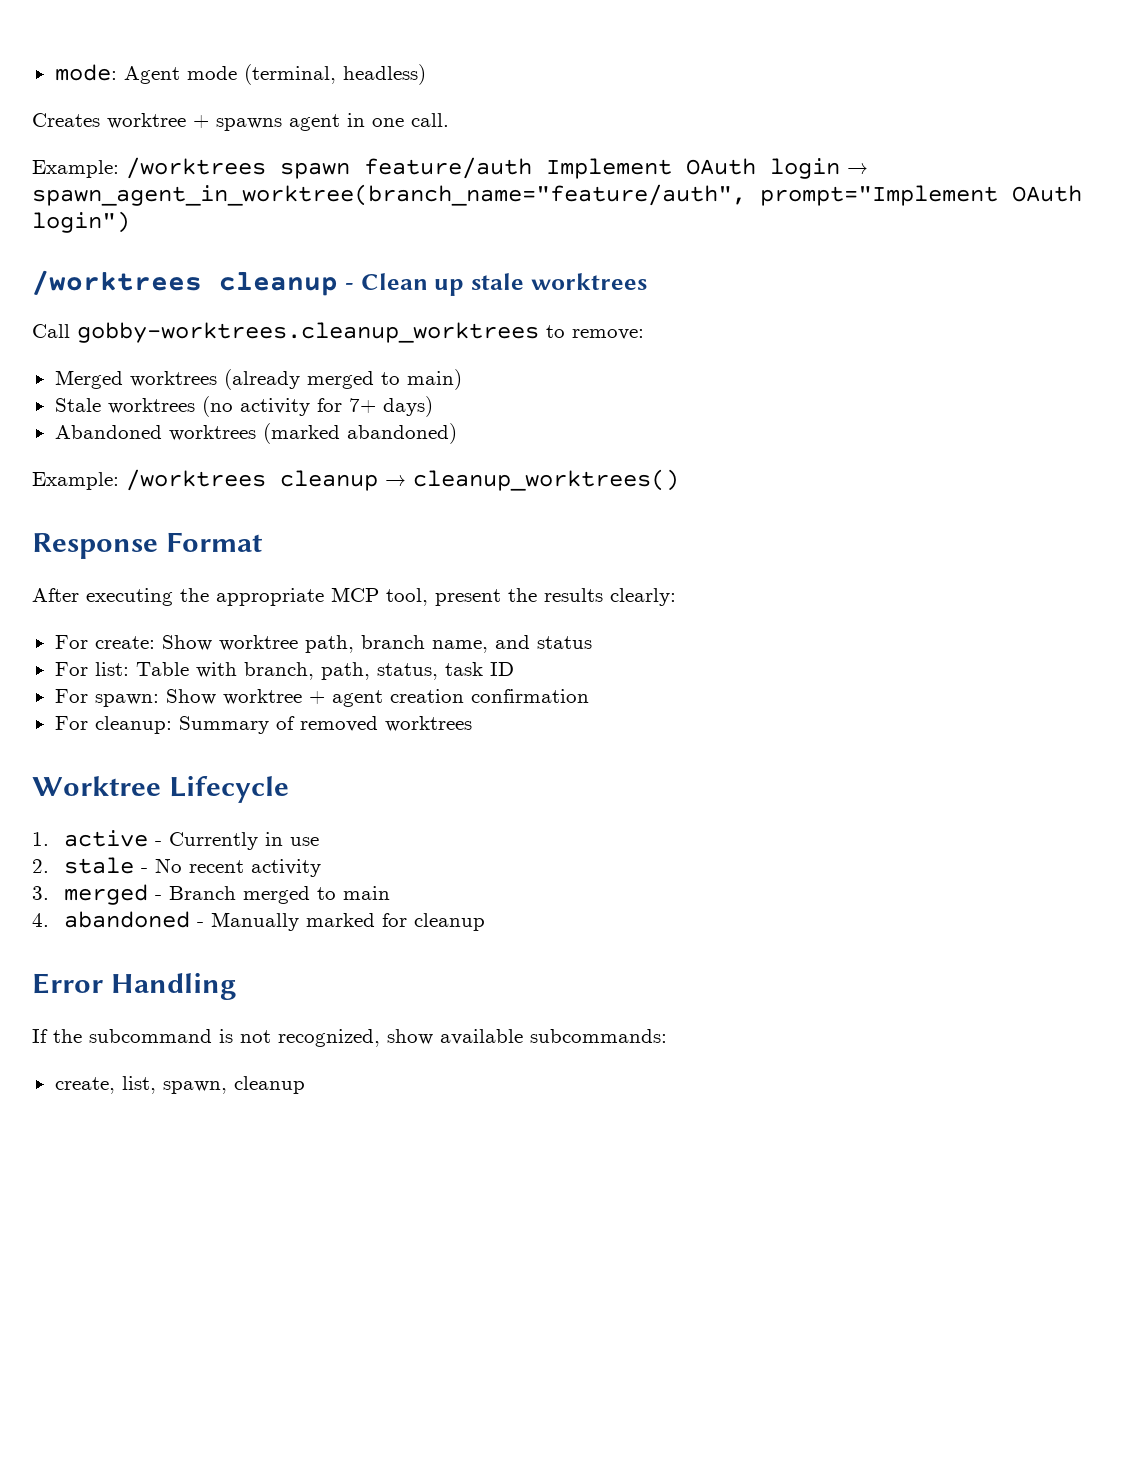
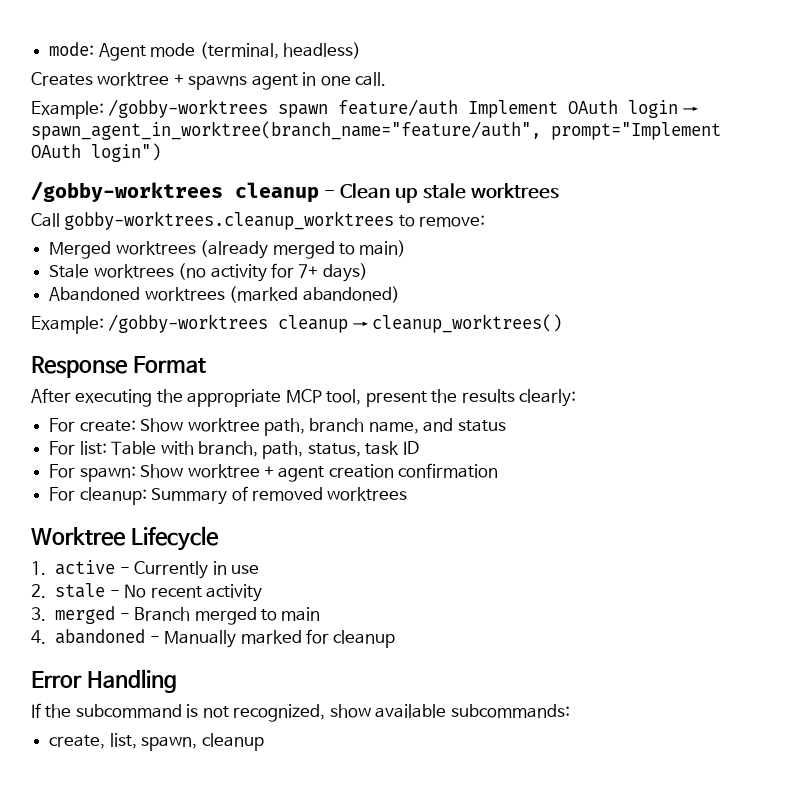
[126,157,266,179] /worktrees -> [108,99,269,118] /gobby-worktrees
[32,270,202,295] /worktrees -> [31,181,223,202] /gobby-worktrees
[126,469,266,491] /worktrees -> [108,314,269,333] /gobby-worktrees

